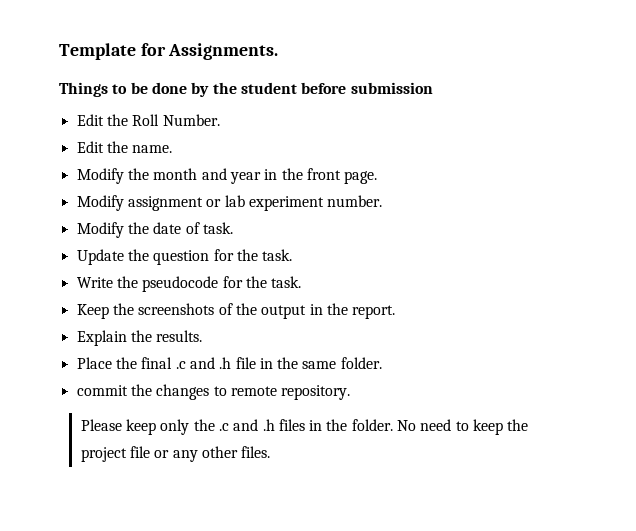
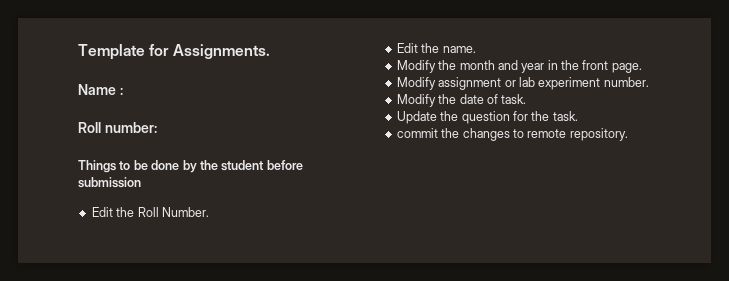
(279, 51) none -> [78,84,123,95] [78,122,157,133] // Name : // Roll number:
[76,276,302,292] [76,303,396,319] [76,330,203,346] [76,357,382,369] // Write the pseudocode for the task. // Keep the screenshots of the output in the report. // Explain the results. // Place the final .c and .h file in the same folder. -> (578, 116) none
[80,419,529,435] [80,446,271,462] // Please keep only the .c and .h files in the folder. No need to keep the project file or any other files. -> (628, 134) none

